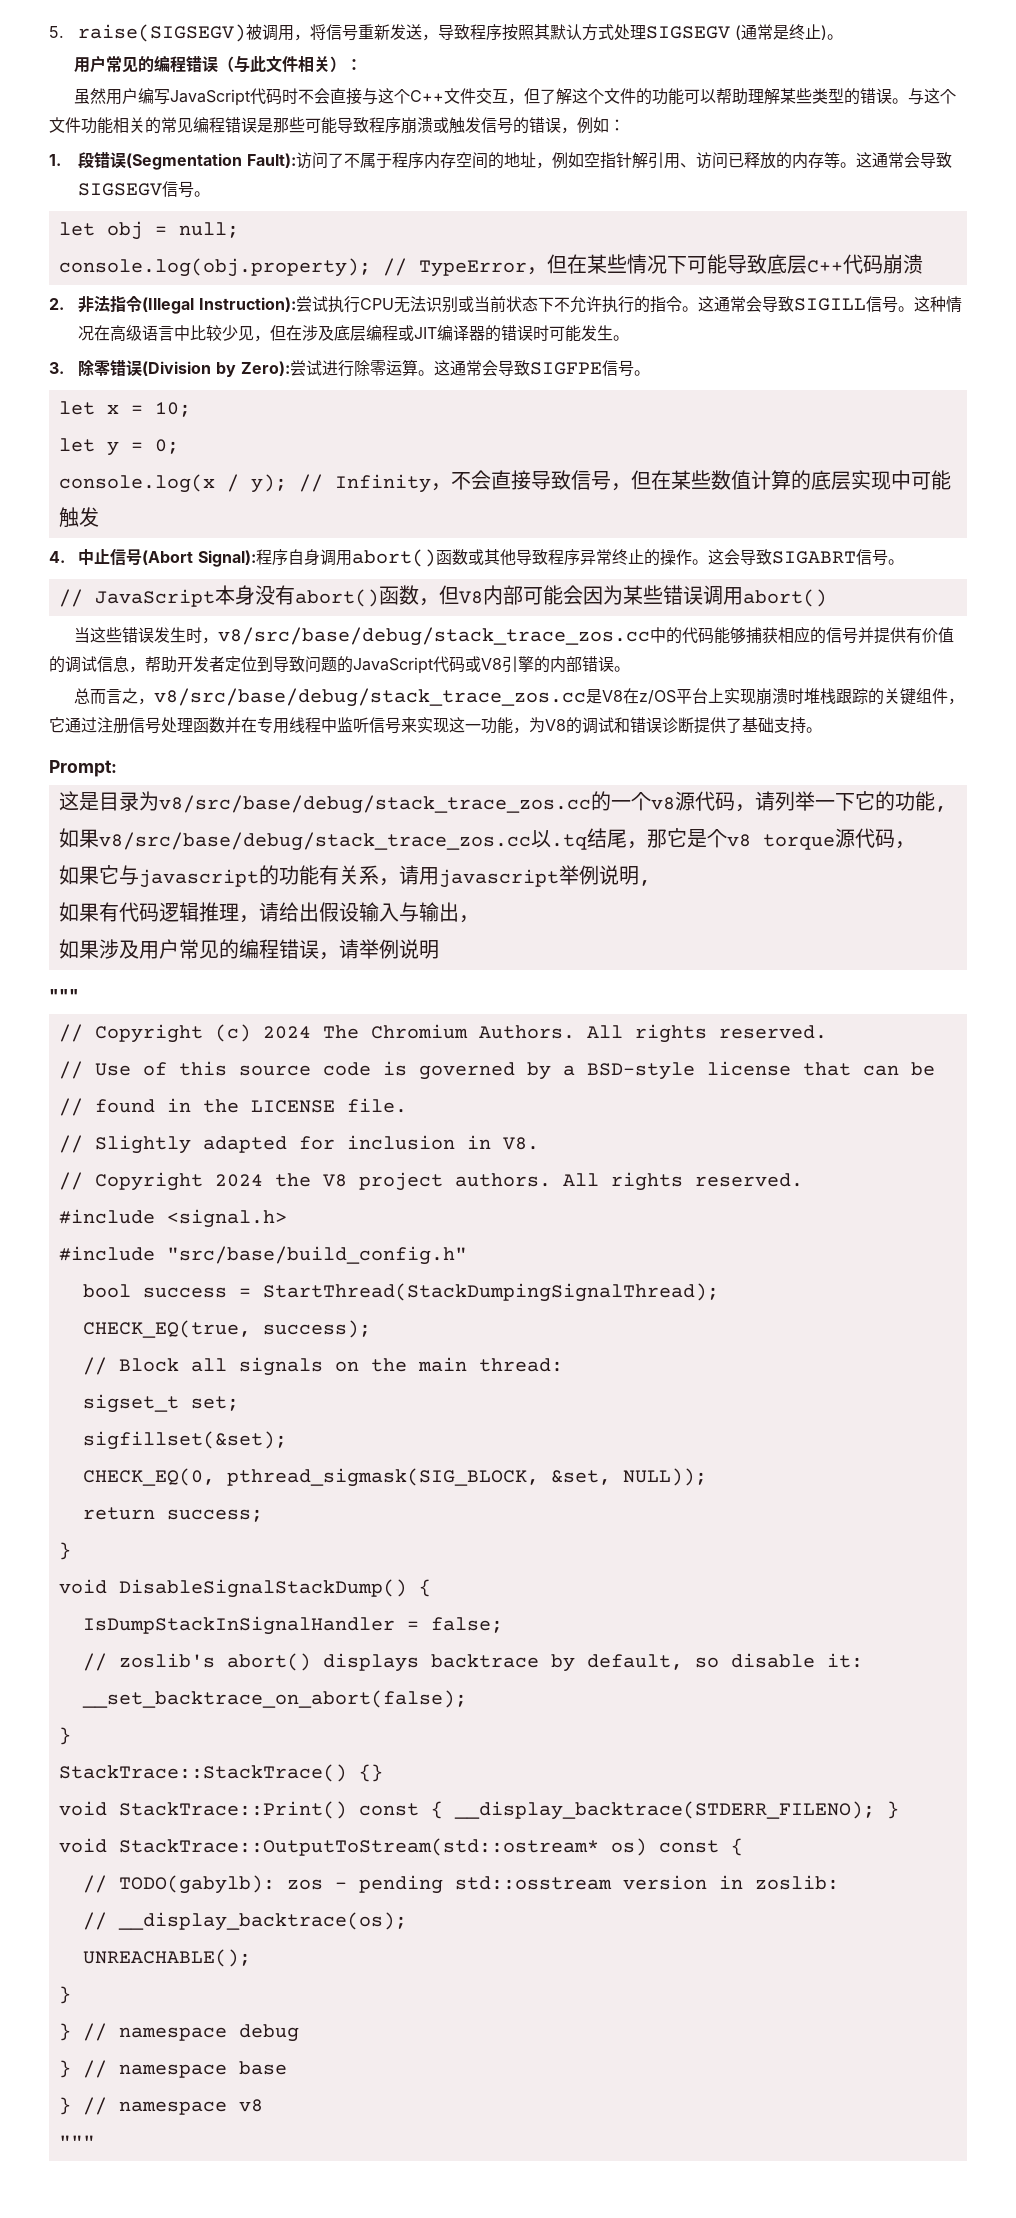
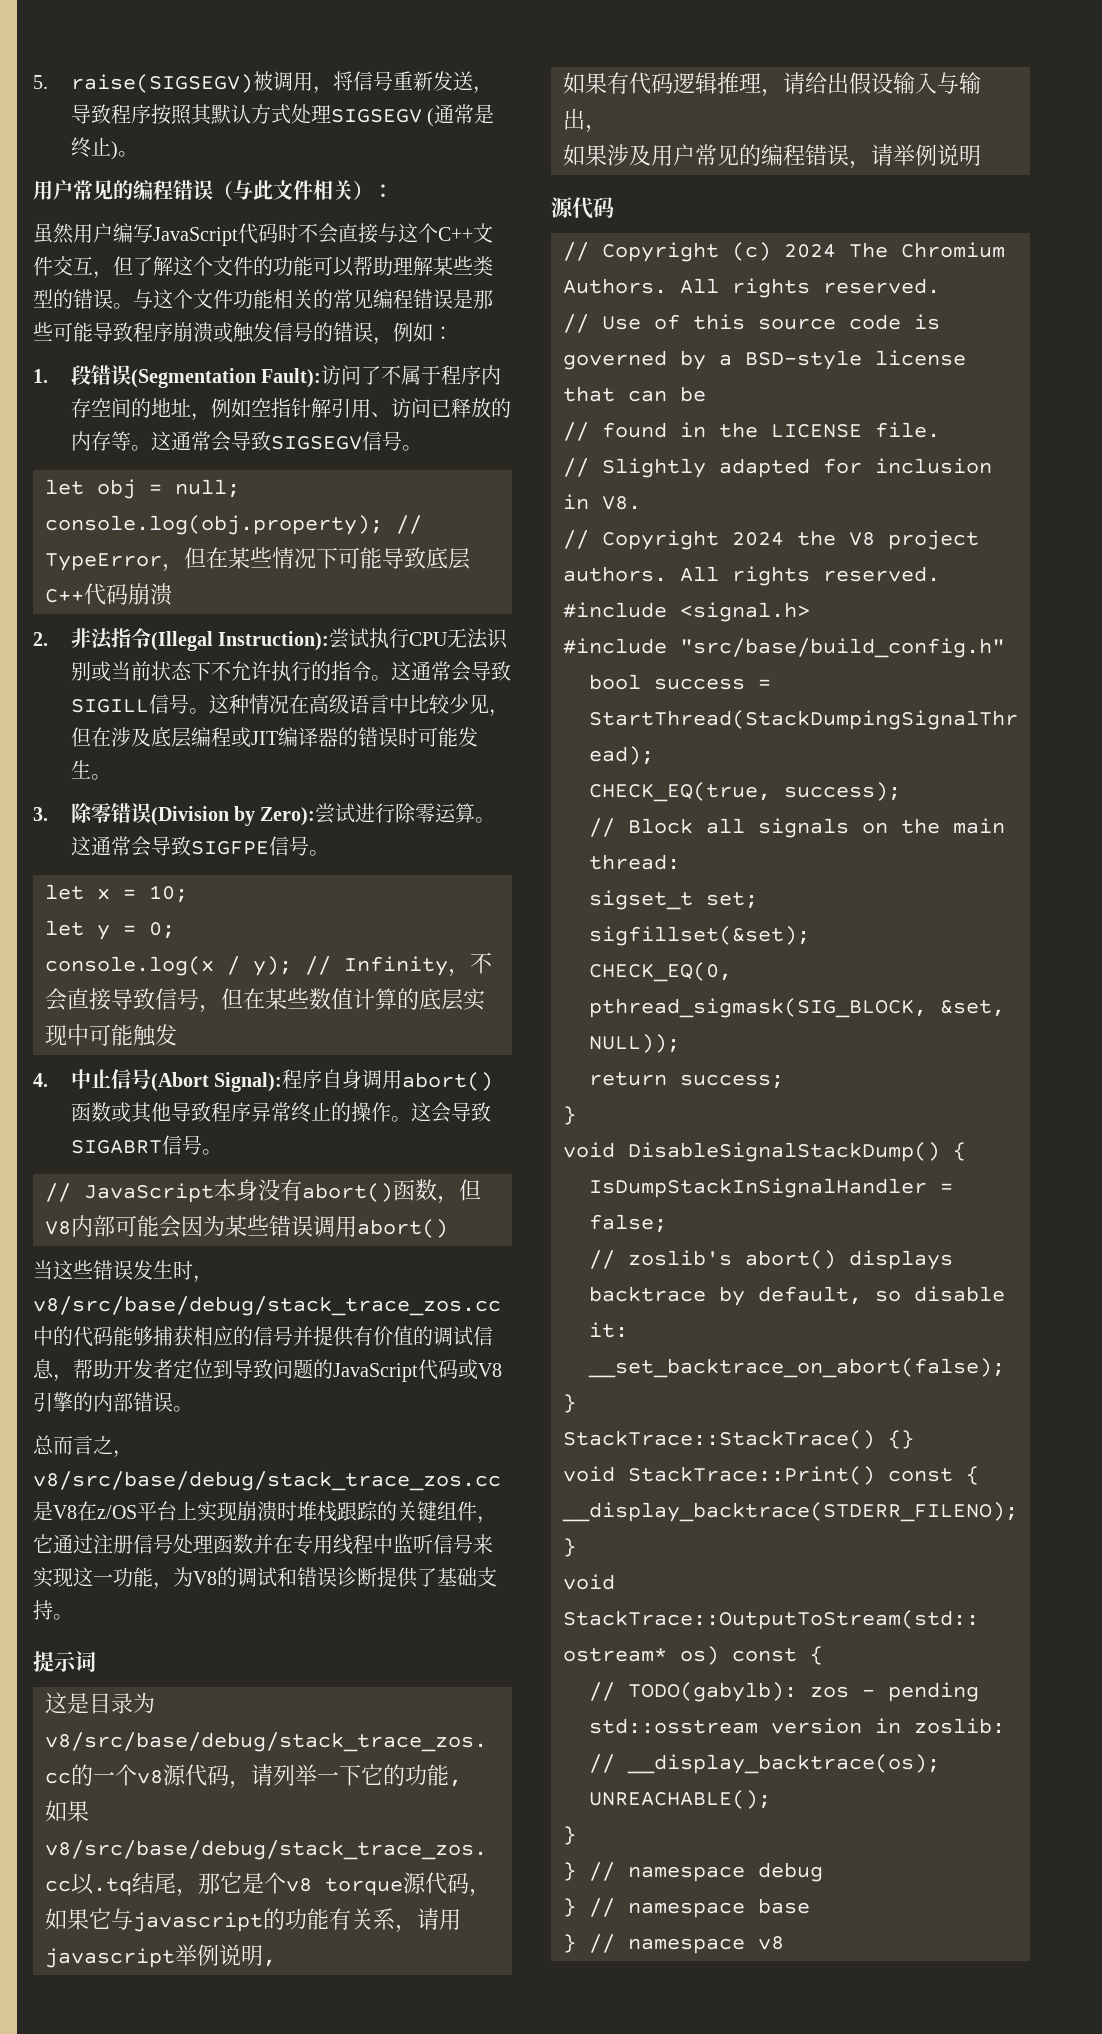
[49,760,117,777] Prompt: -> [33,1651,96,1672] 提示词
[49,989,79,1002] """ -> [551,197,614,219] 源代码
[58,2135,95,2148] // """ -> (784, 1943) none

